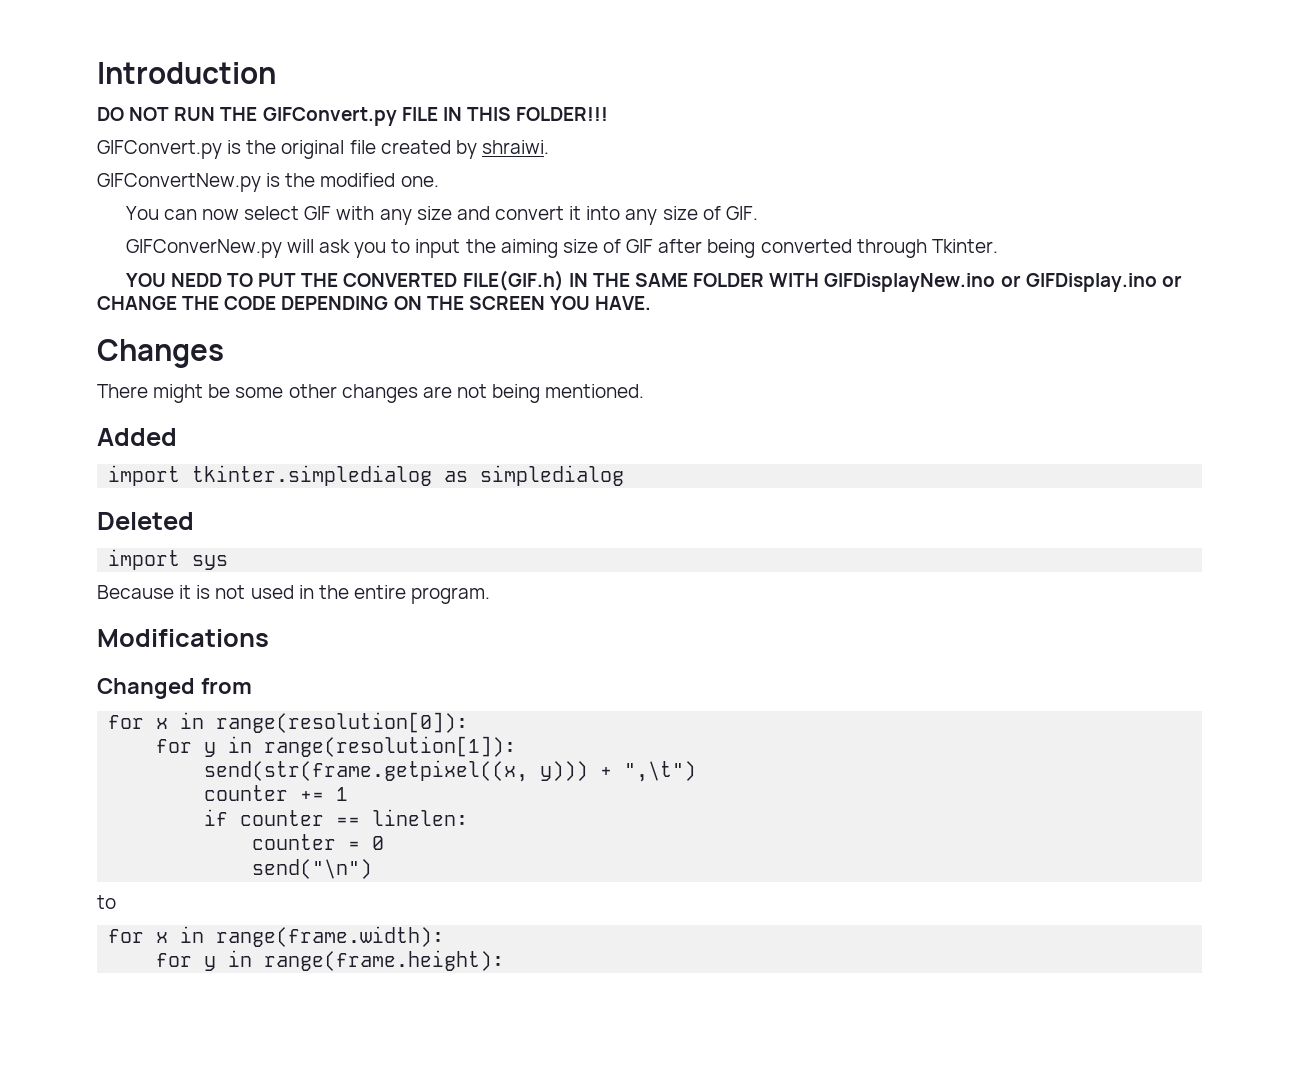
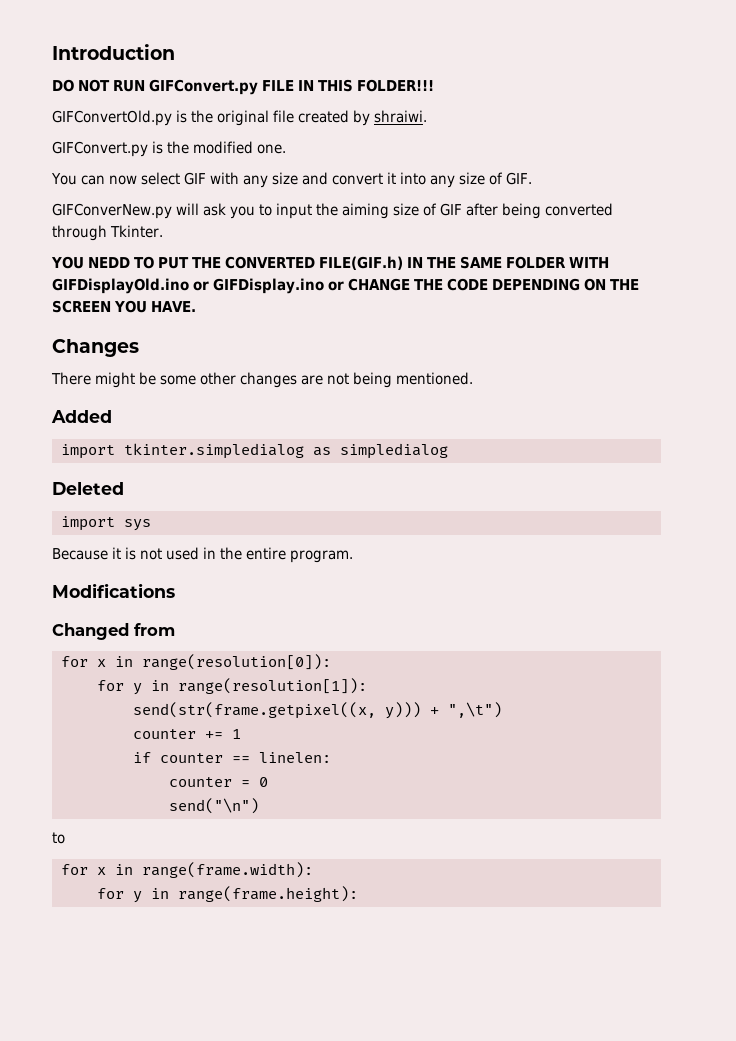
[220,107,258,121] THE -> (145, 86) none
[97,140,222,159] GIFConvert.py -> [52,110,172,126] GIFConvertOld.py
[97,173,261,192] GIFConvertNew.py -> [52,141,148,157] GIFConvert.py
[824,273,996,292] GIFDisplayNew.ino -> [52,278,189,294] GIFDisplayOld.ino

